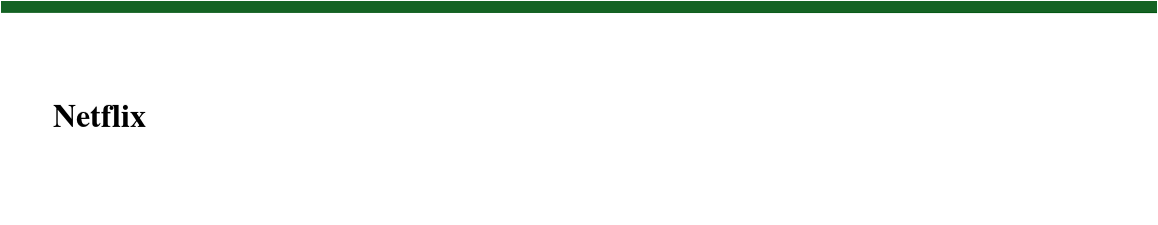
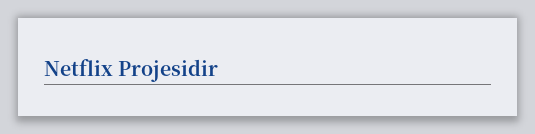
(147, 115) none -> [118,59,219,82] Projesidir

